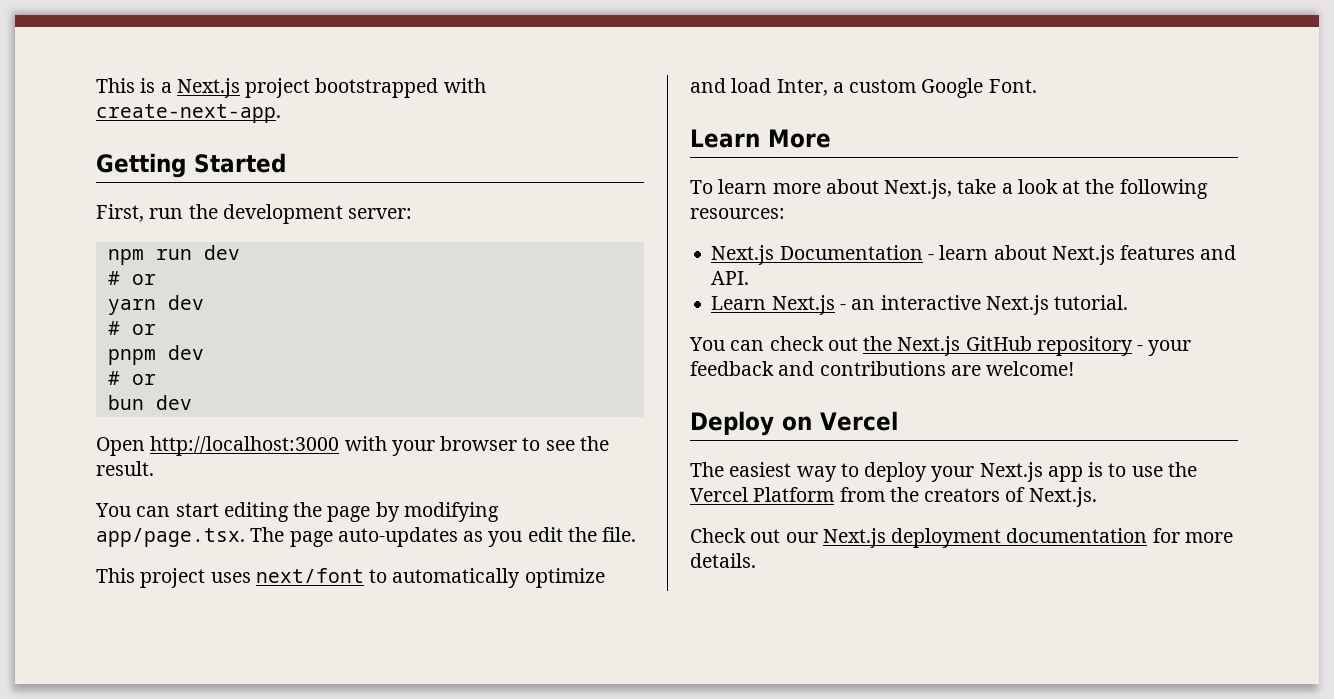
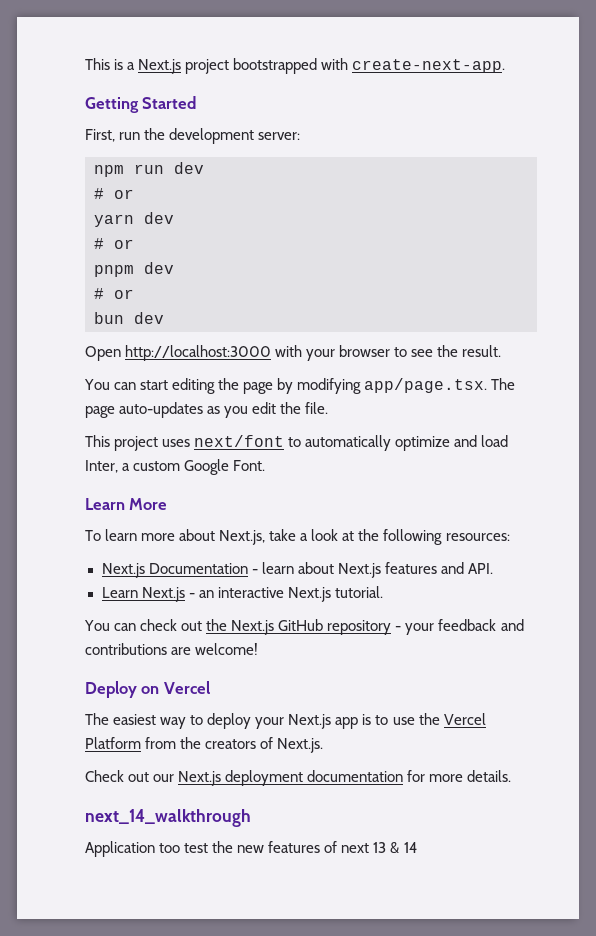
(756, 560) none -> [85,809,251,827] [85,841,417,857] // next_14_walkthrough // Application too test the new features of next 13 & 14

